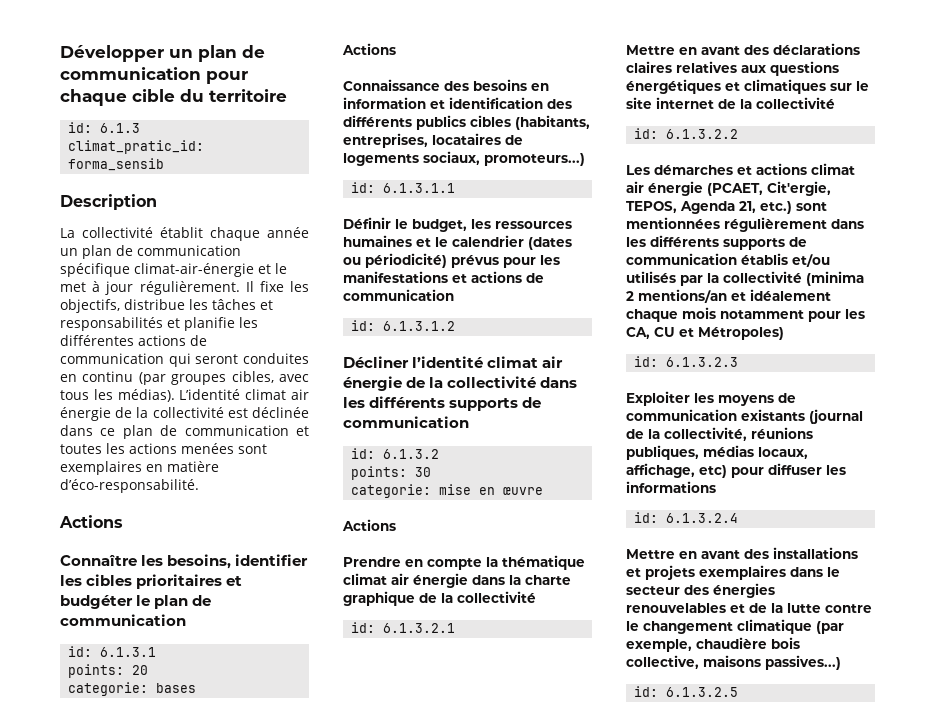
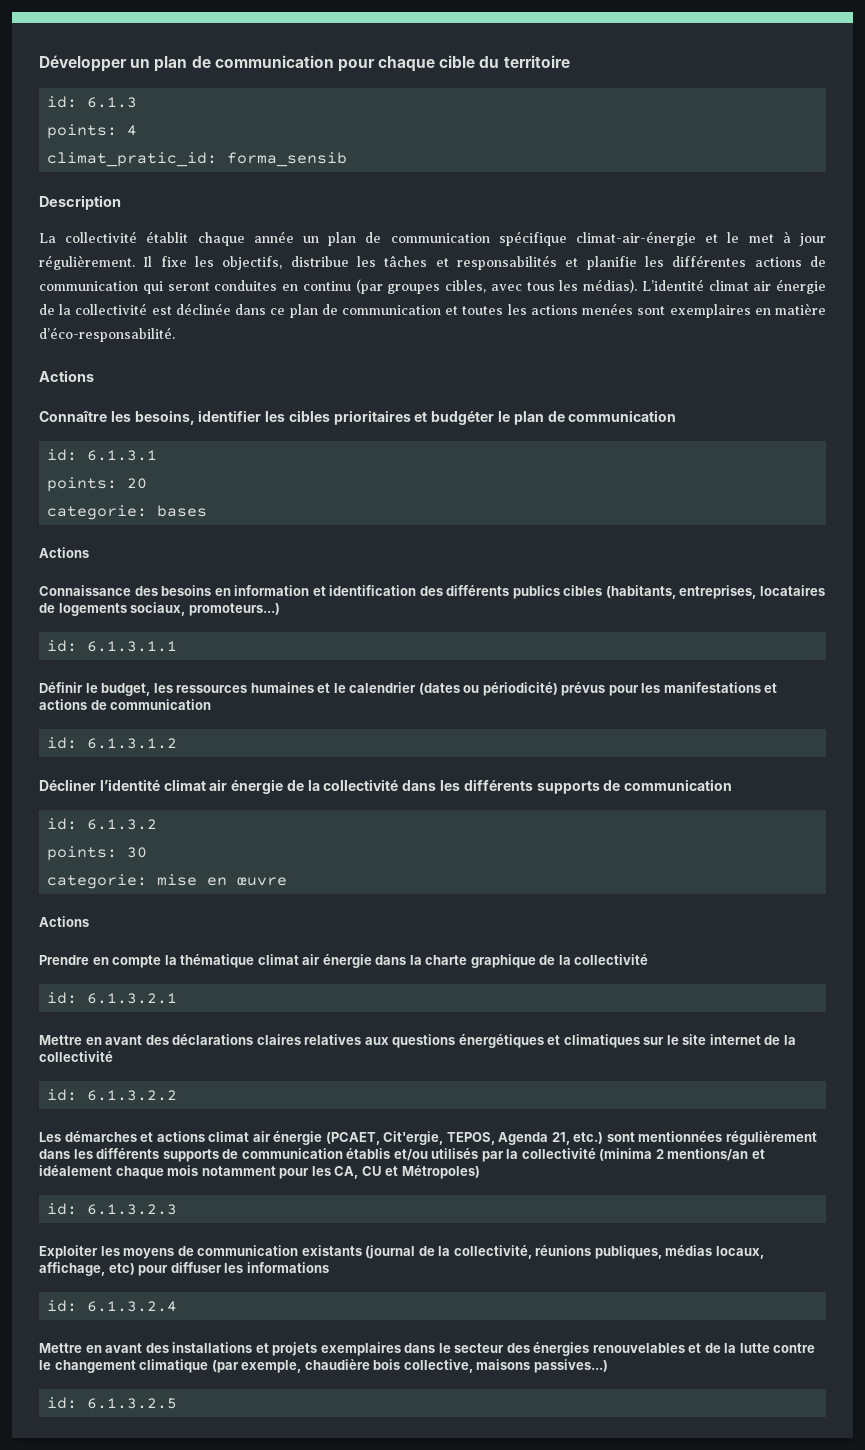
(141, 128) none -> [47,124,138,139] // points: 4

